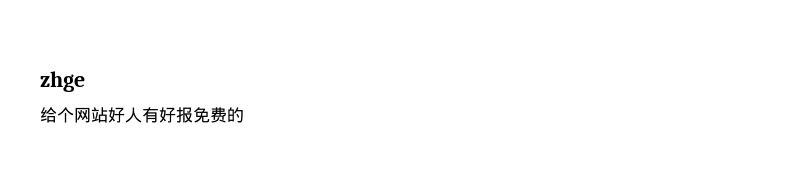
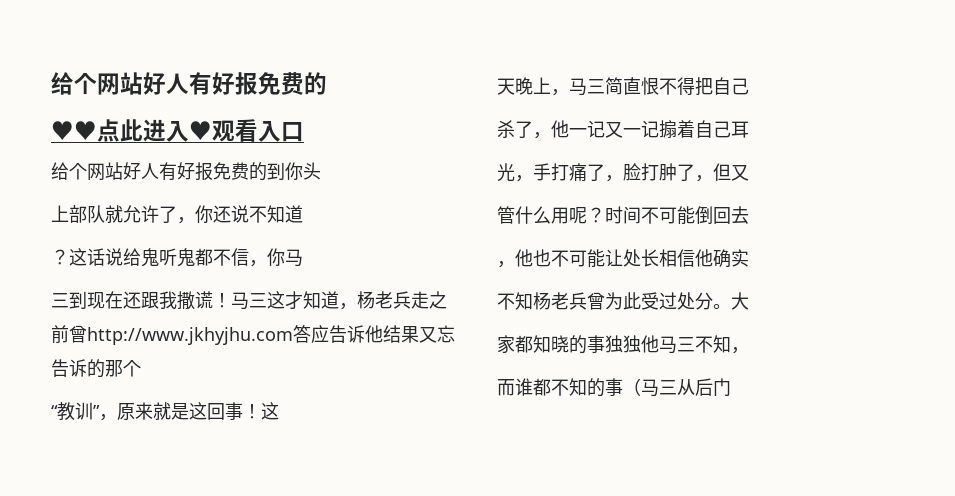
[40,71,85,92] [40,107,244,123] zhge // 给个网站好人有好报免费的 -> [51,72,327,95] [51,119,304,142] [51,162,321,181] [51,205,303,224] [51,248,303,267] [51,291,447,310] [51,325,455,345] [51,359,141,378] [51,402,279,421] [497,77,749,96] [497,120,749,139] [497,163,749,182] [497,206,749,225] [497,249,749,268] [497,292,749,310] [497,335,749,354] [497,378,731,397] 给个网站好人有好报免费的 // ♥♥点此进入♥观看入口 // 给个网站好人有好报免费的到你头 // 上部队就允许了，你还说不知道 // ？这话说给鬼听鬼都不信，你马 // 三到现在还跟我撒谎！马三这才知道，杨老兵走之前曾http://www.jkhyjhu.com答应告诉他结果又忘告诉的那个 // “教训”，原来就是这回事！这 // 天晚上，马三简直恨不得把自己 // 杀了，他一记又一记搧着自己耳 // 光，手打痛了，脸打肿了，但又 // 管什么用呢？时间不可能倒回去 // ，他也不可能让处长相信他确实 // 不知杨老兵曾为此受过处分。大 // 家都知晓的事独独他马三不知， // 而谁都不知的事（马三从后门

